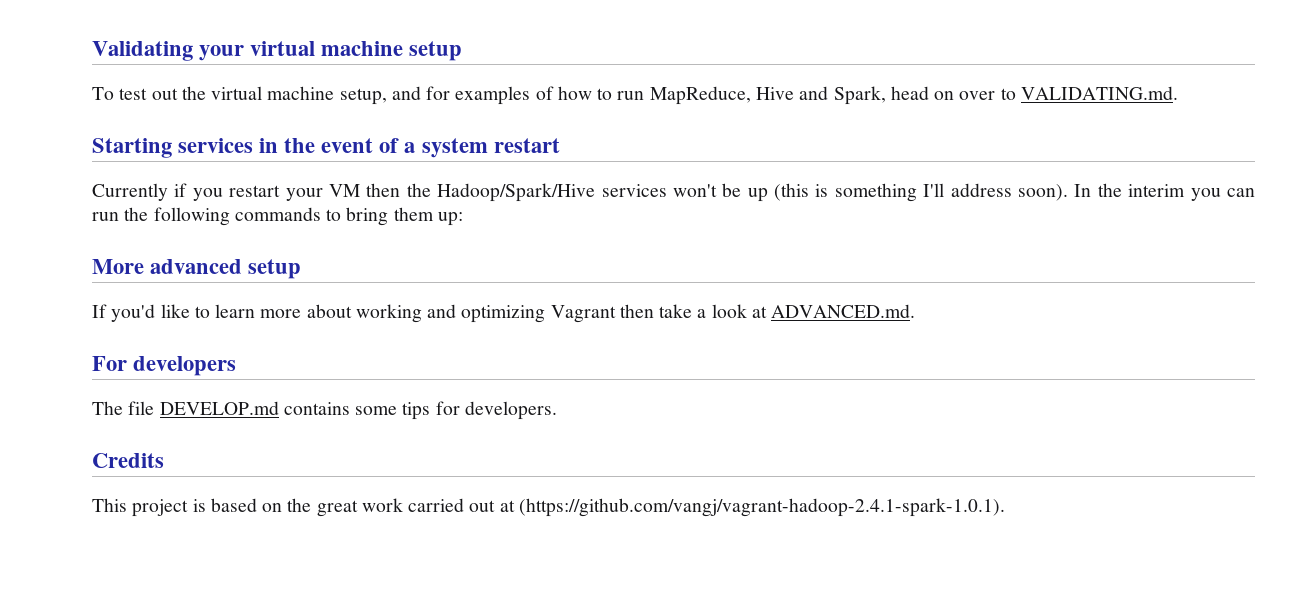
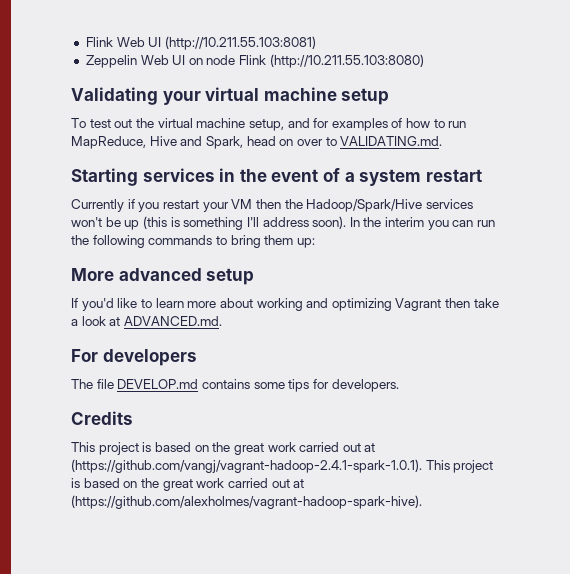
(92, 51) none -> [85,36,316,50] [85,54,424,68] Flink Web UI (http://10.211.55.103:8081) // Zeppelin Web UI on node Flink (http://10.211.55.103:8080) //
(1005, 507) none -> [425,460,494,473] [71,478,305,491] [71,495,422,509] This project is based on the great work carried out at (https://github.com/alexholmes/vagrant-hadoop-spark-hive).

